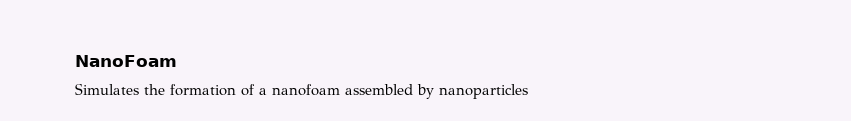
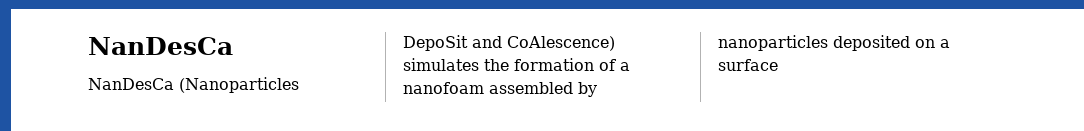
[75,55,177,67] [75,83,139,95] NanoFoam // Simulates -> [88,37,233,55] [88,77,299,93] [403,35,615,51] [403,58,479,71] NanDesCa // NanDesCa (Nanoparticles DepoSit and CoAlescence) simulates
(528, 91) none -> [833,35,950,51] [718,59,778,71] deposited on a surface

